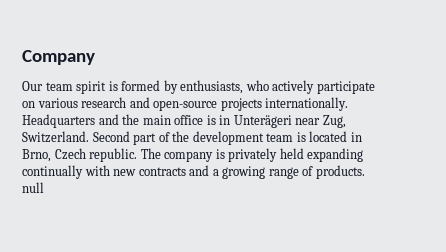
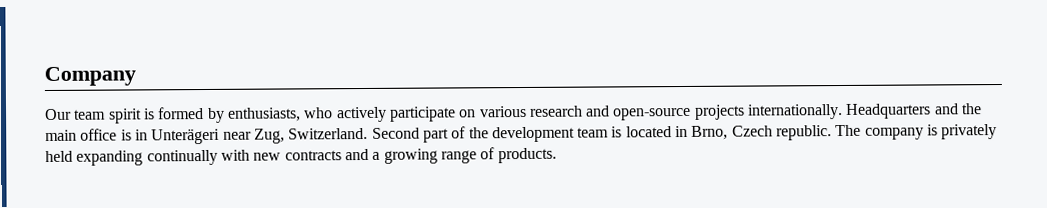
[22,182,44,193] null -> (557, 155) none

